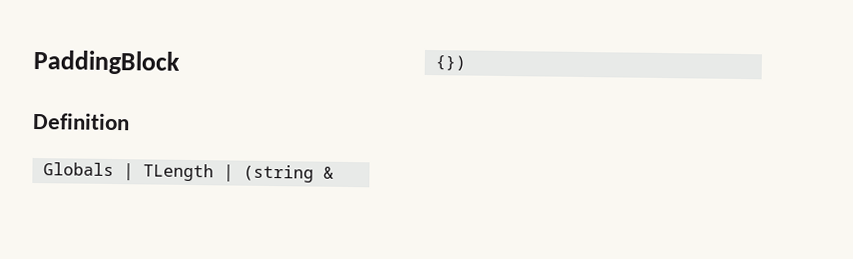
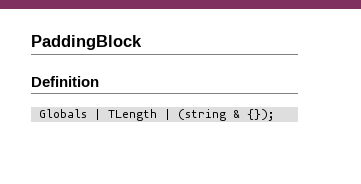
[435,55,467,71] {}) -> [246,109,274,121] {});

